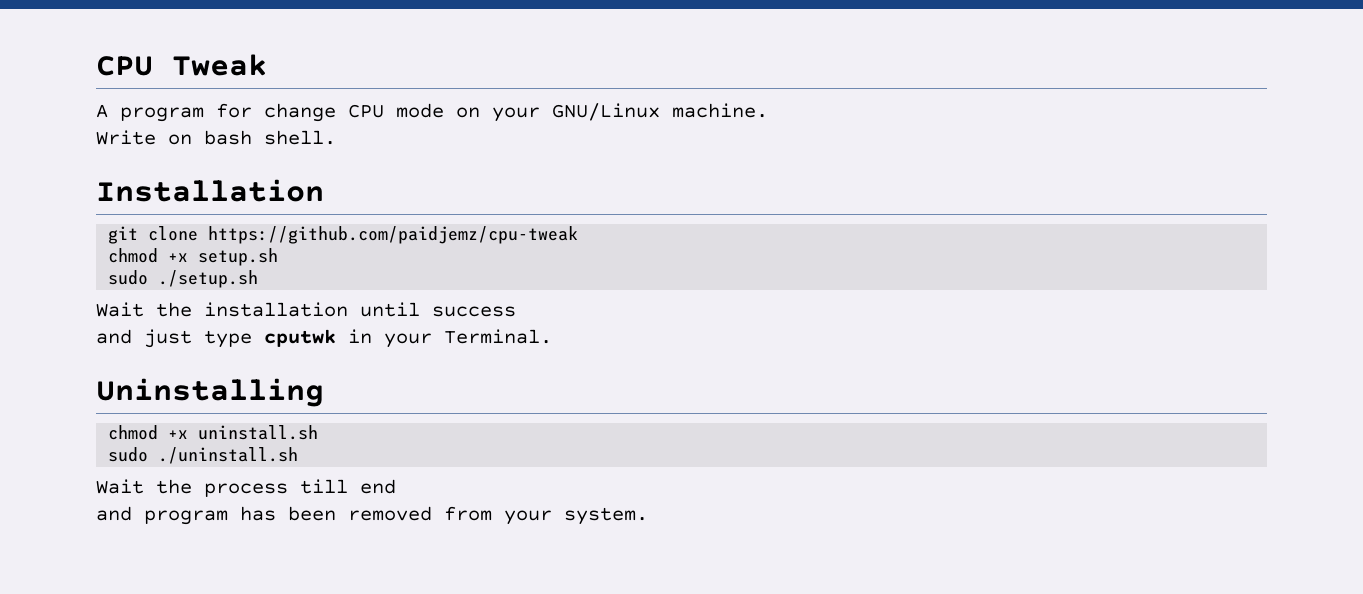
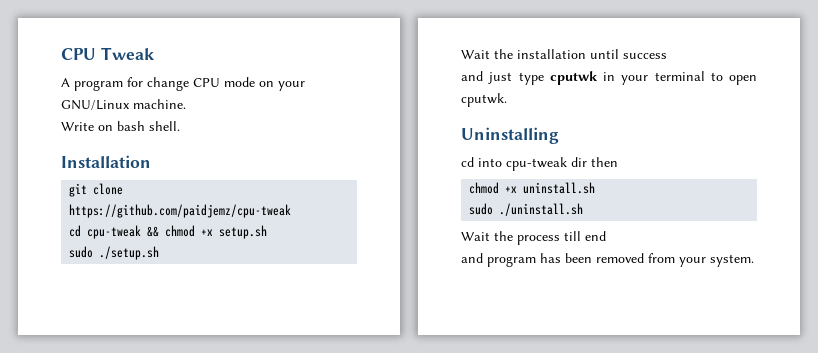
(579, 235) none -> [69,225,160,239] cd cpu-tweak &&
[444,329,552,344] [96,378,324,407] Terminal. // Uninstalling -> [654,71,757,85] [461,93,507,107] [461,127,559,144] [461,157,618,171] terminal to open cputwk. // Uninstalling // cd into cpu-tweak dir then

